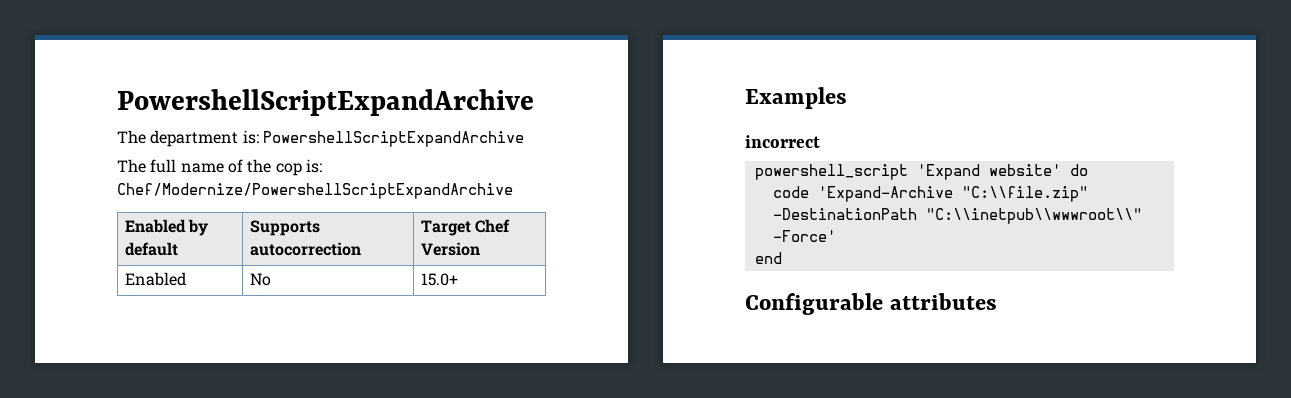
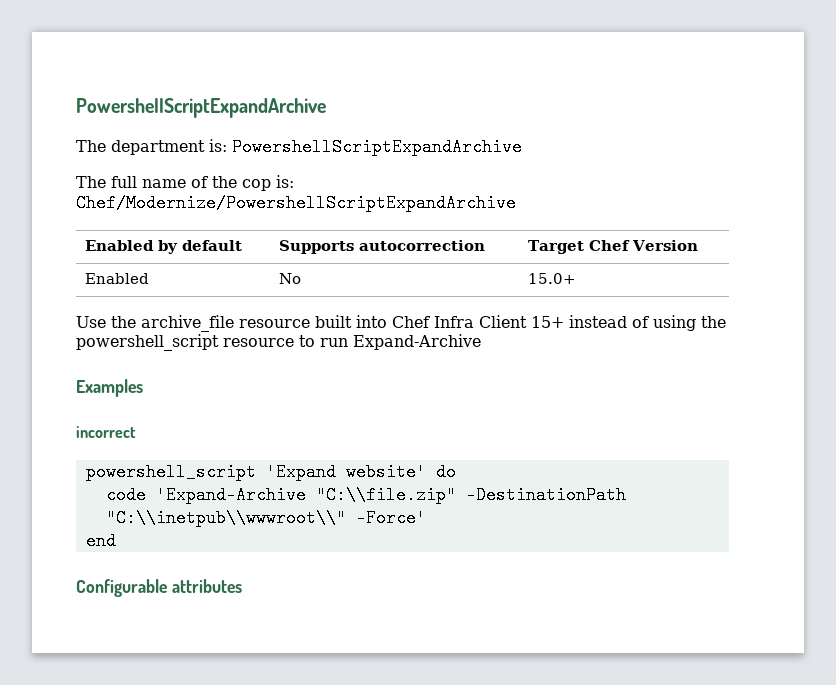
(458, 279) none -> [76,315,726,332] [76,334,481,351] // Use the archive_file resource built into Chef Infra Client 15+ instead of using the powershell_script resource to run Expand-Archive

